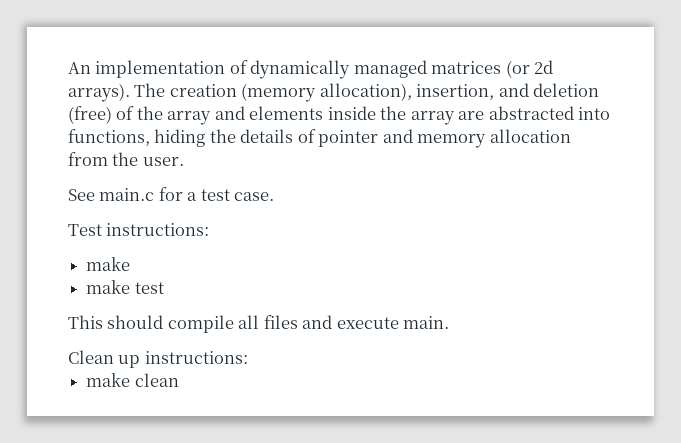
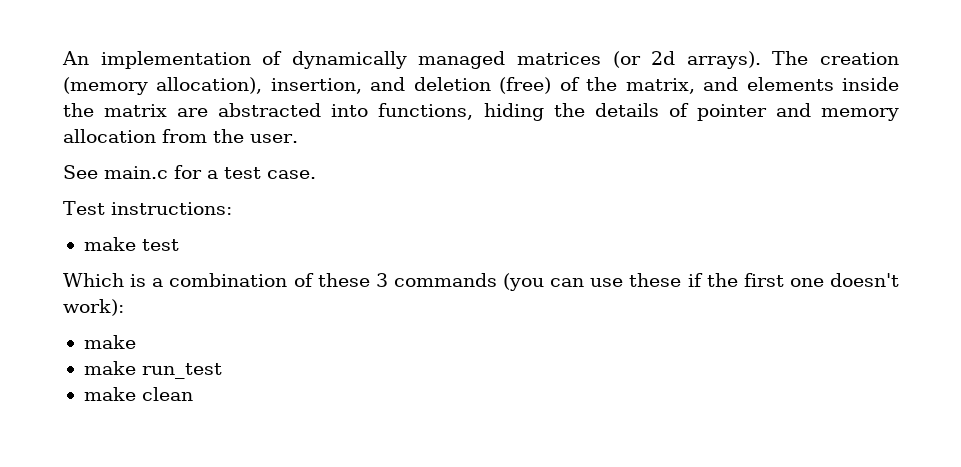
[167,111,212,125] array -> [625,78,695,94] matrix,
[410,111,455,125] array -> [104,104,168,117] matrix
[86,280,164,294] [68,315,450,333] [68,350,248,368] // make test // This should compile all files and execute main. // Clean up instructions: -> [141,239,179,251] [63,273,899,291] [63,299,124,316] [83,335,136,349] [83,361,222,379] test // Which is a combination of these 3 commands (you can use these if the first one doesn't work): // make // make run_test

